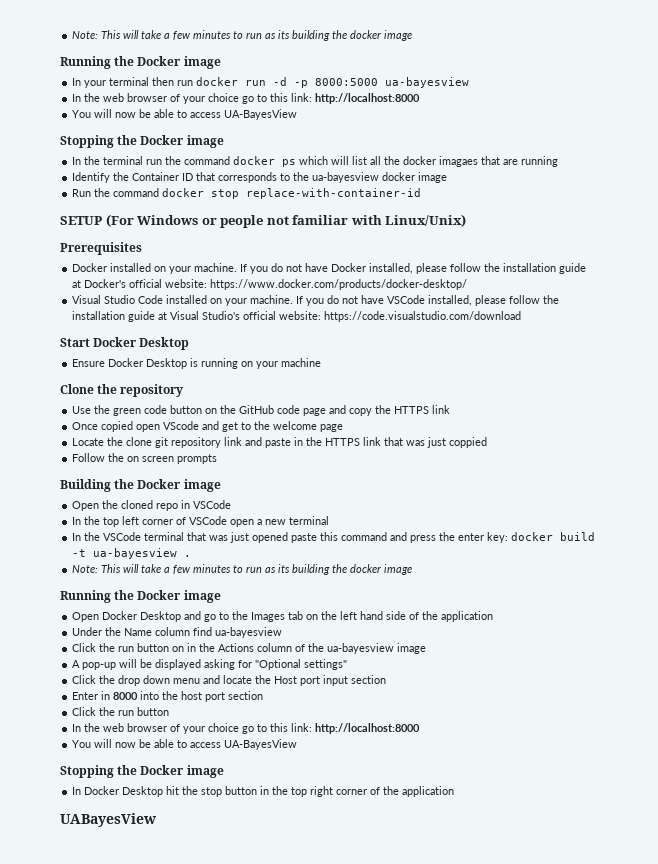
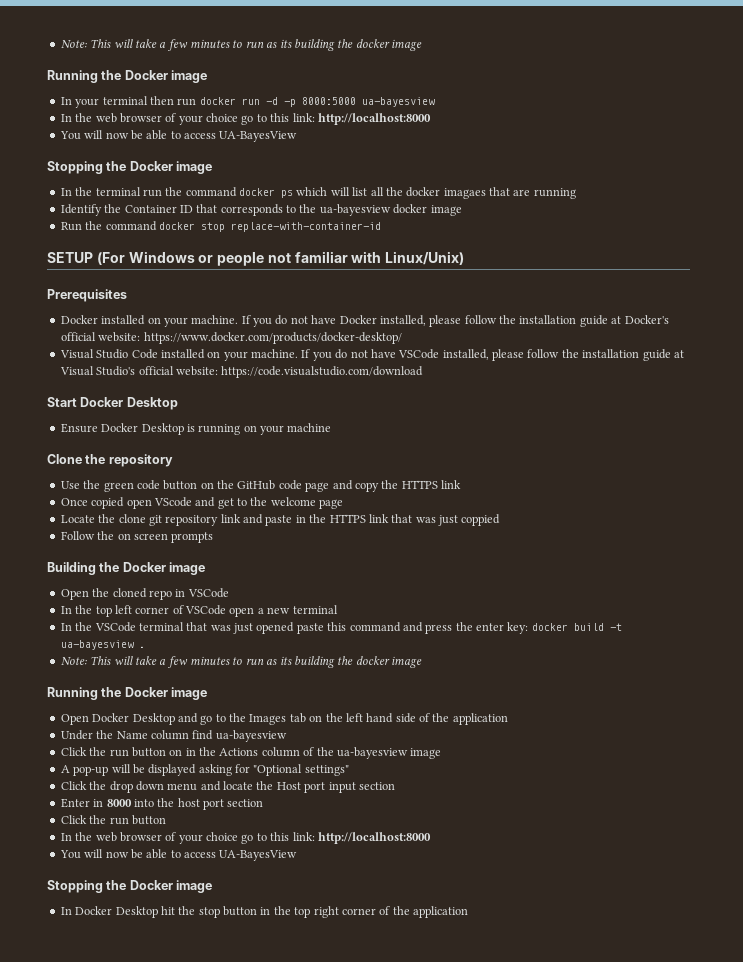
[60,813,156,827] // UABayesView -> (468, 912) none

